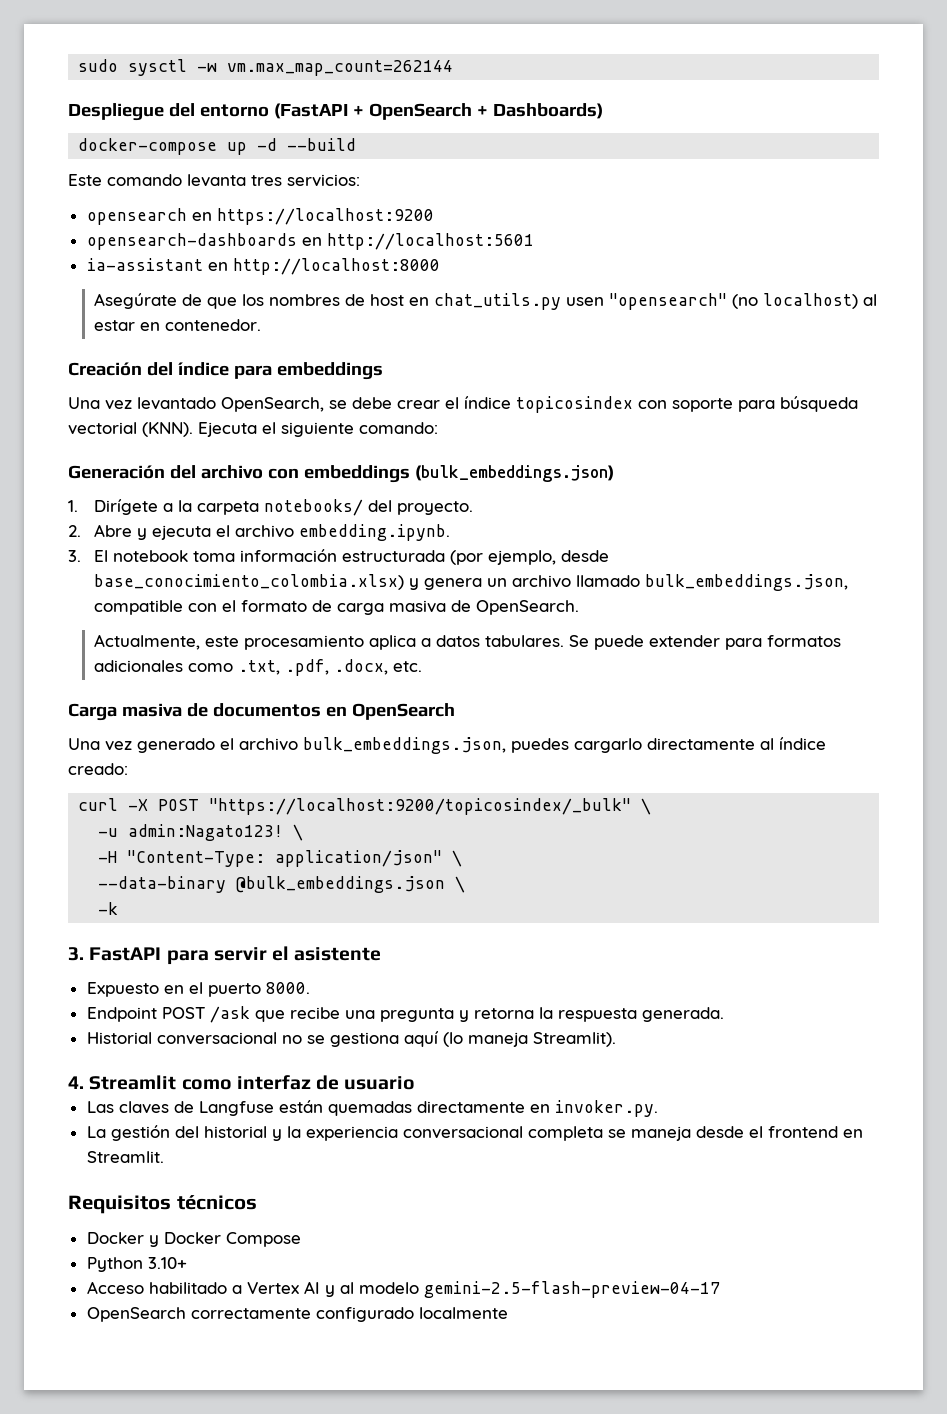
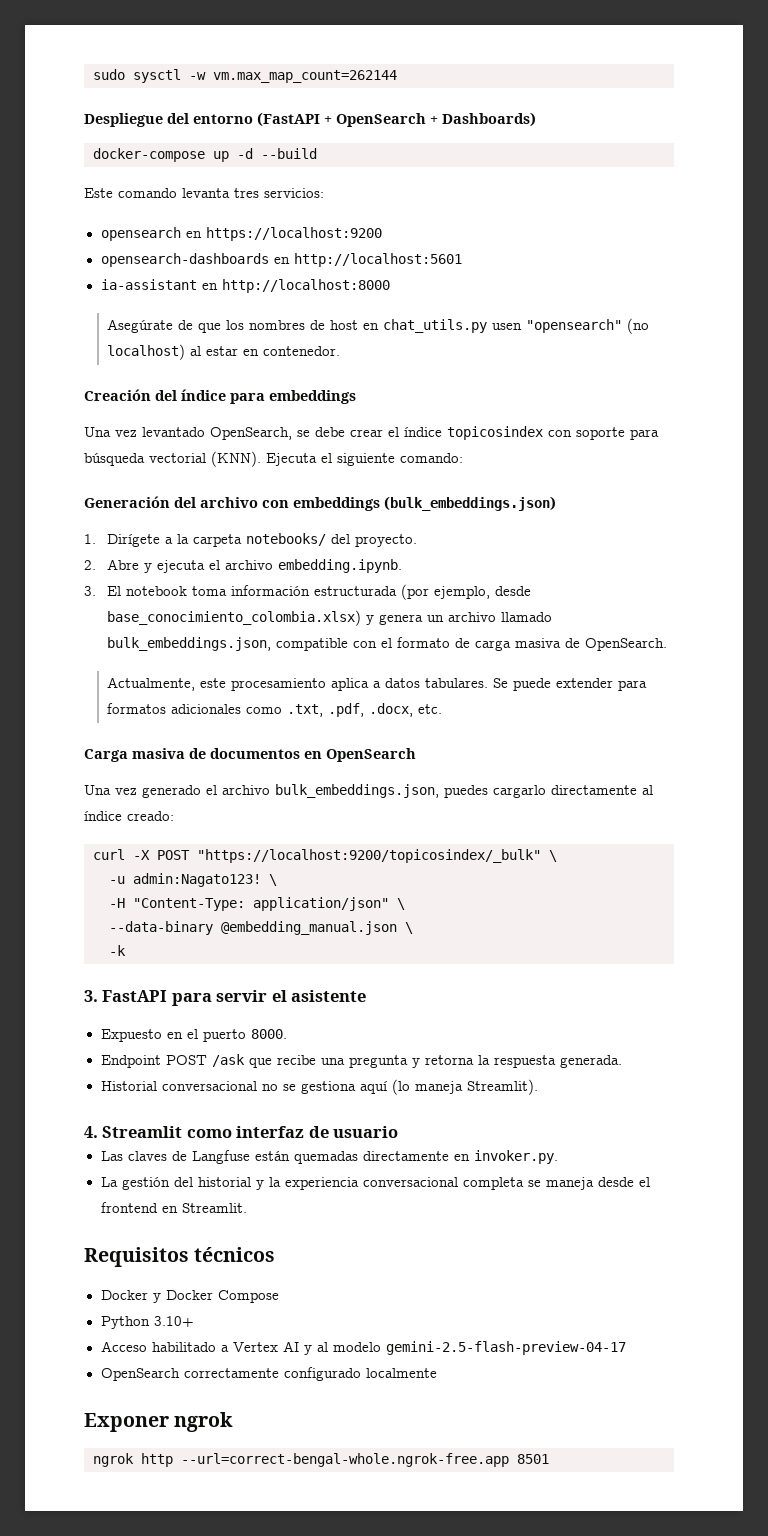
[236,876,446,893] @bulk_embeddings.json -> [221,921,397,935] @embedding_manual.json
(508, 1313) none -> [84,1412,234,1432] [93,1453,549,1467] // Exponer ngrok // ngrok http --url=correct-bengal-whole.ngrok-free.app 8501

